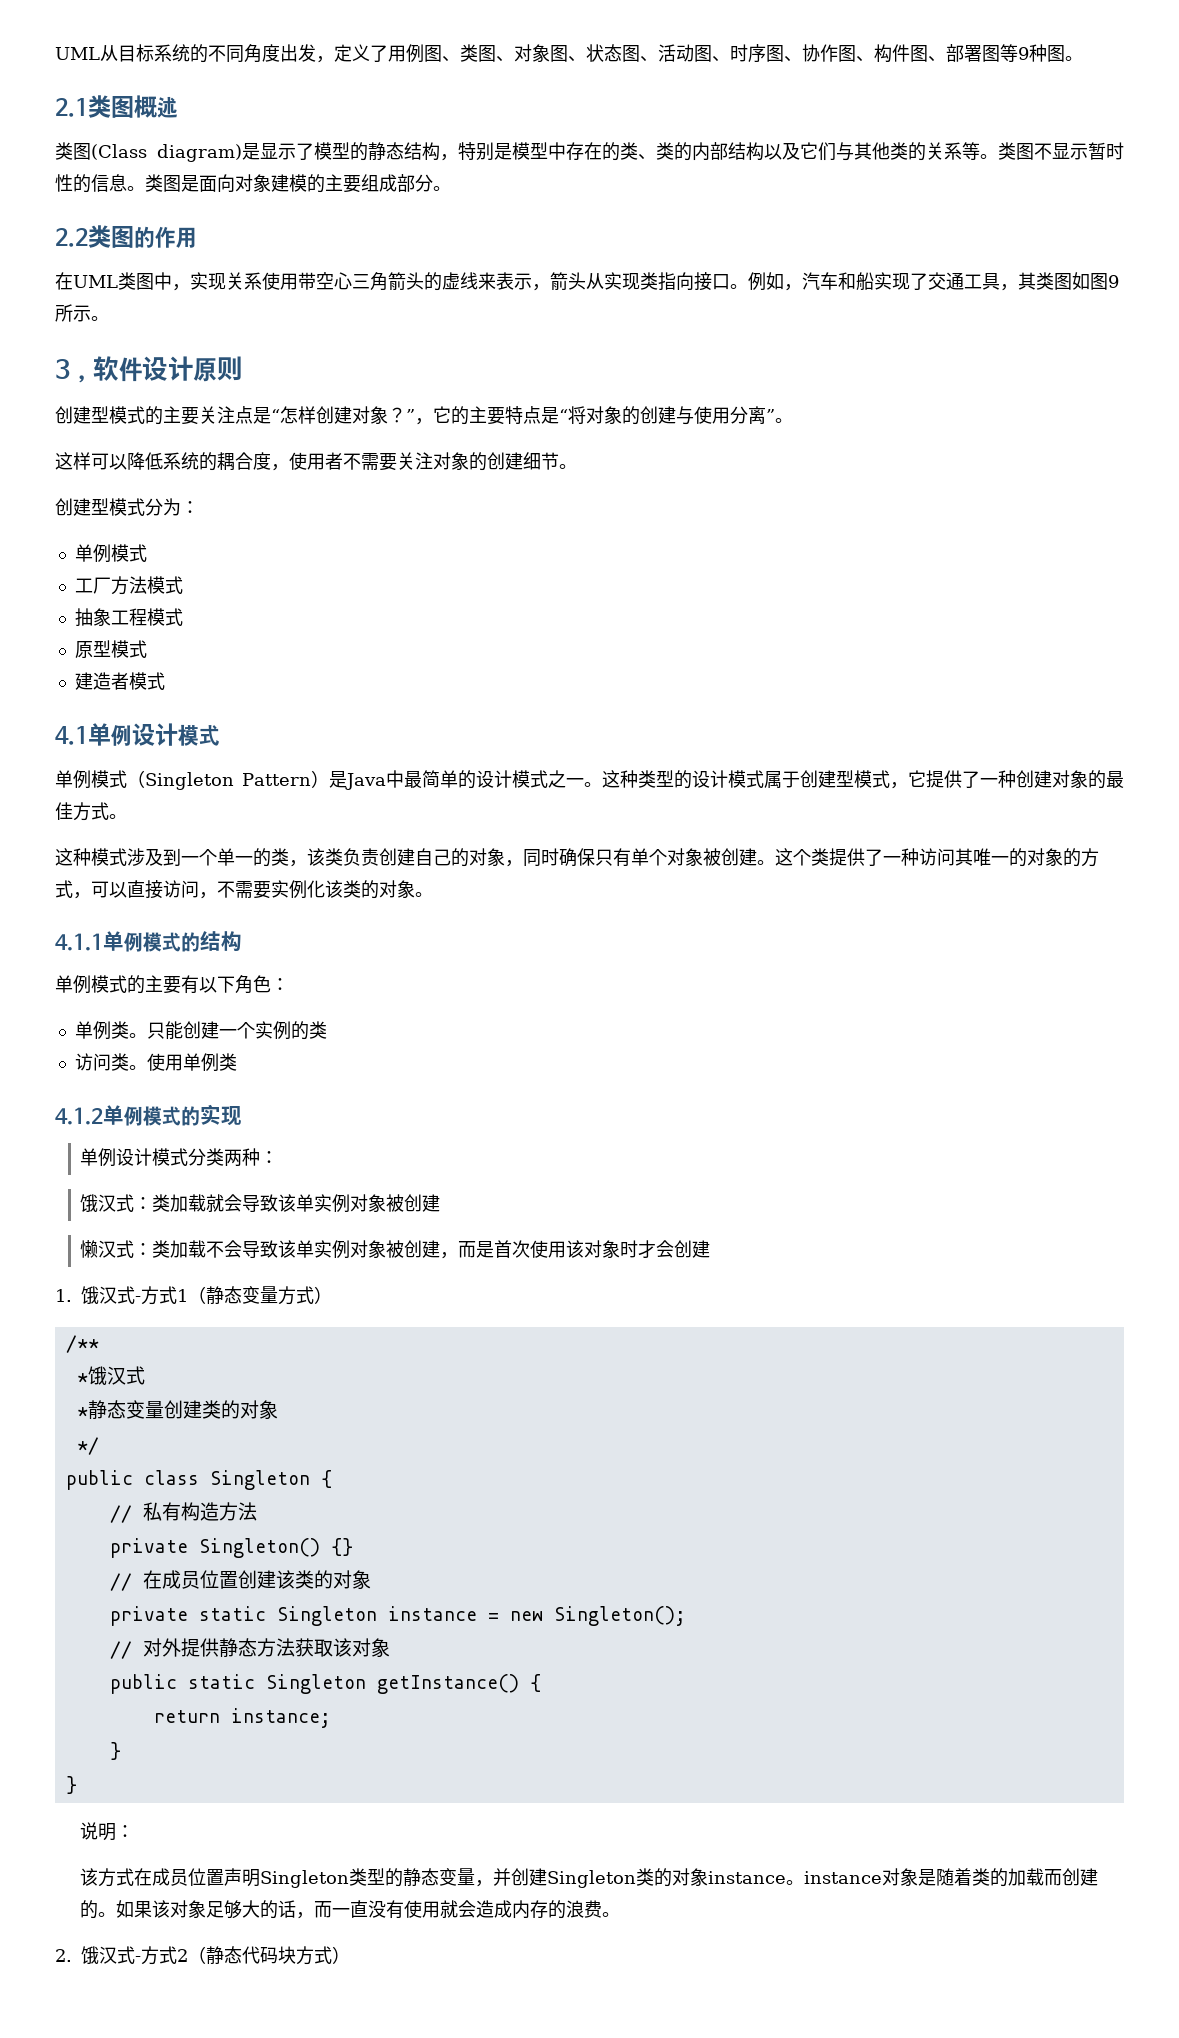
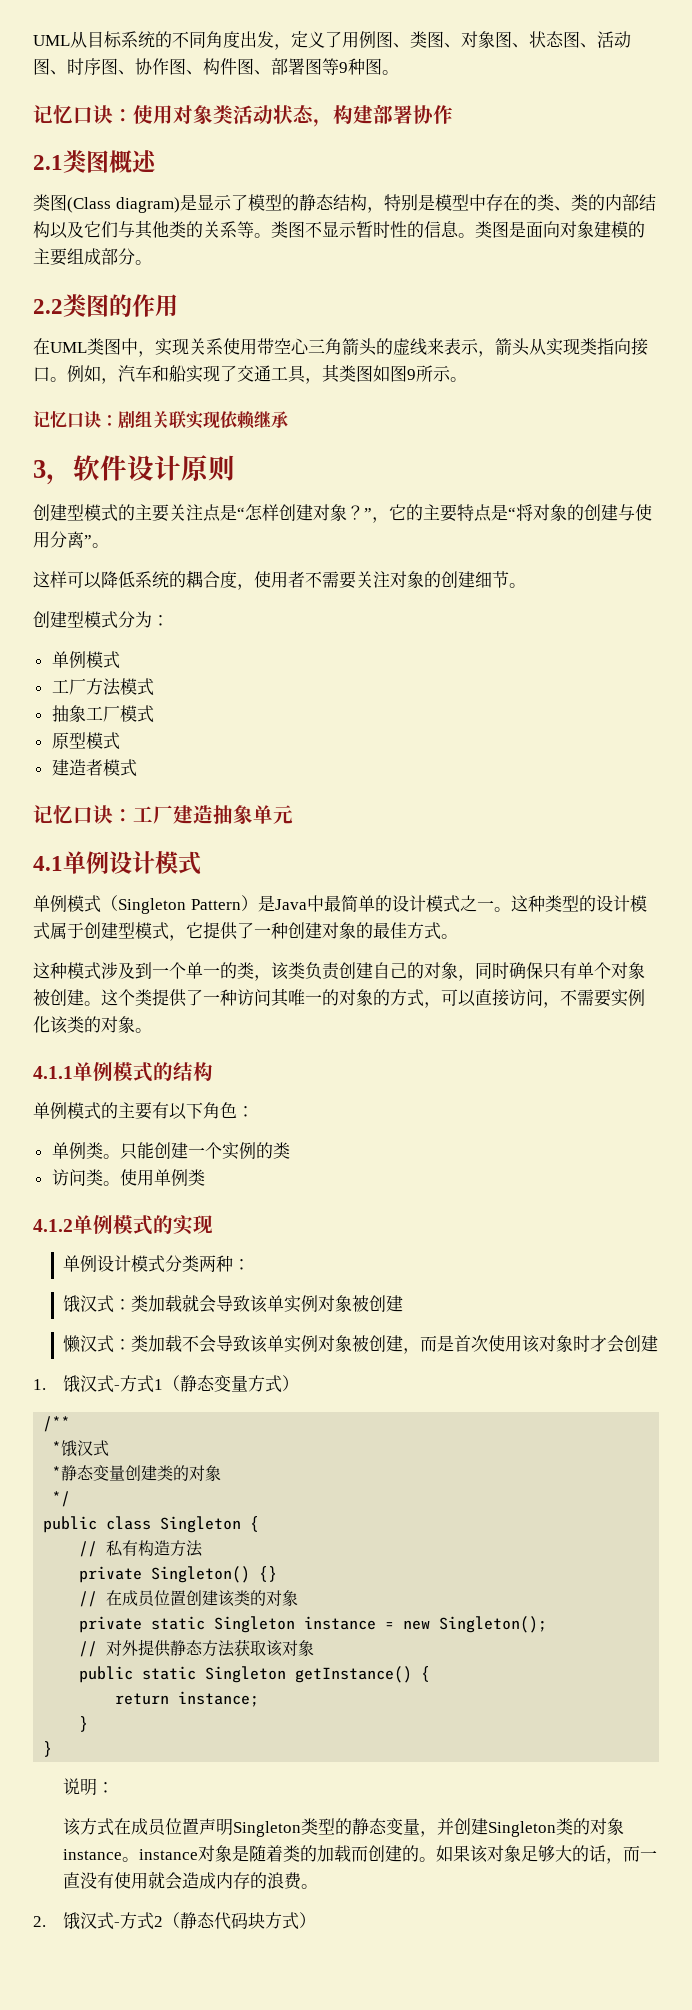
(1083, 58) none -> [33,104,453,127] // 记忆口诀：使用对象类活动状态，构建部署协作
(109, 318) none -> [33,411,288,429] // 记忆口诀：剧组关联实现依赖继承
[128,608,147,626] 程 -> [102,705,120,722] 厂
(165, 681) none -> [33,805,293,824] // 记忆口诀：工厂建造抽象单元

